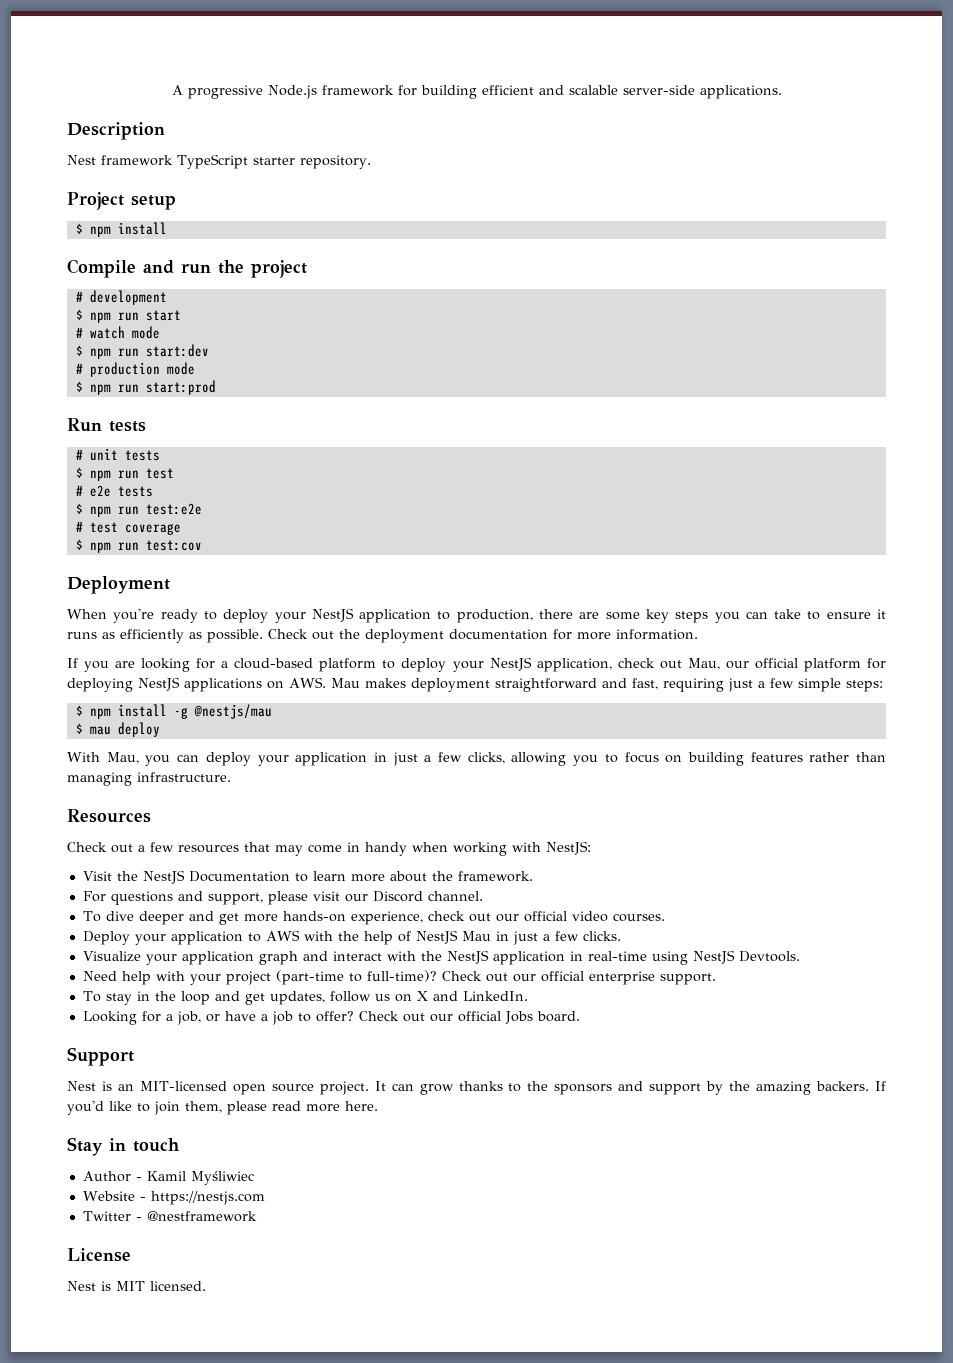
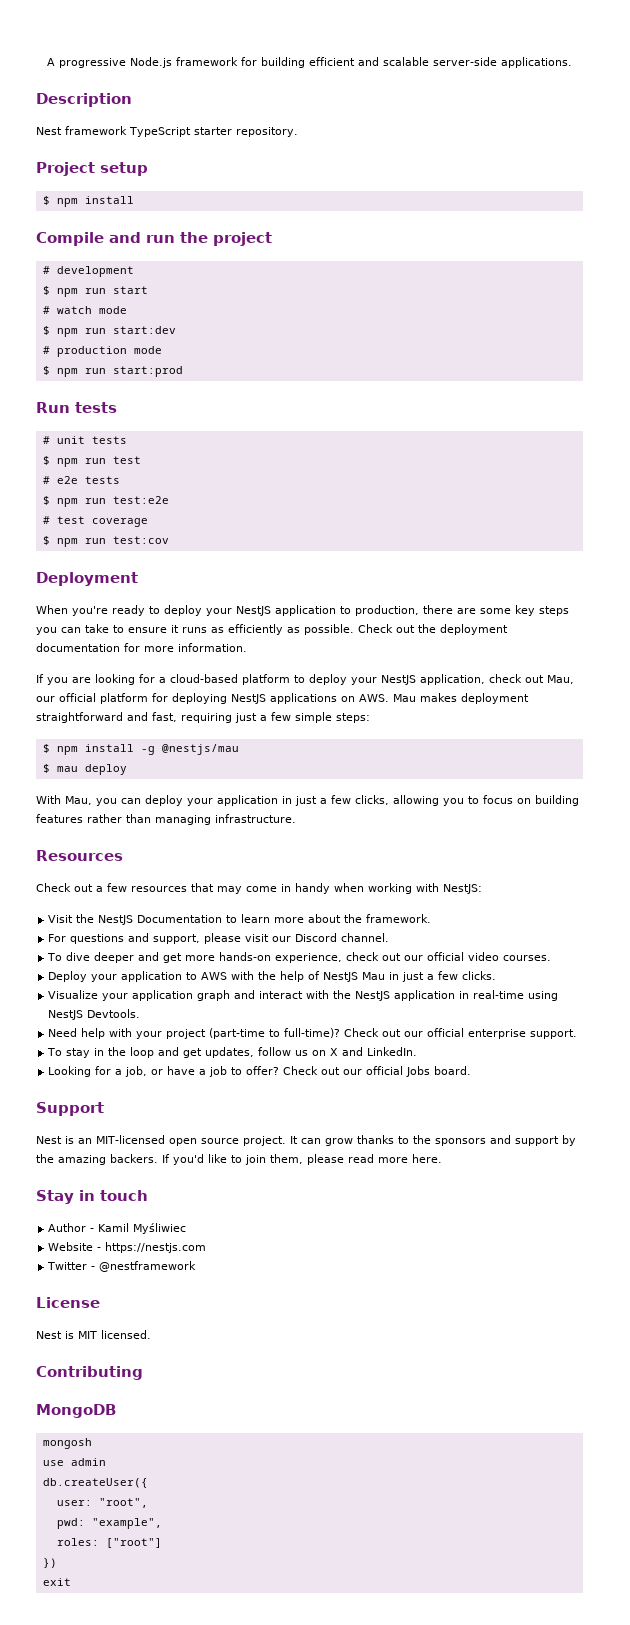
(206, 1286) none -> [36,1366,143,1380] [36,1404,116,1418] [42,1438,92,1449] [42,1458,106,1466] [42,1478,148,1488] [56,1498,148,1508] [56,1518,162,1529] [56,1538,162,1548] [42,1558,57,1568] [42,1578,71,1586] // Contributing // MongoDB // mongosh // use admin // db.createUser({ // user: "root", // pwd: "example", // roles: ["root"] // }) // exit

